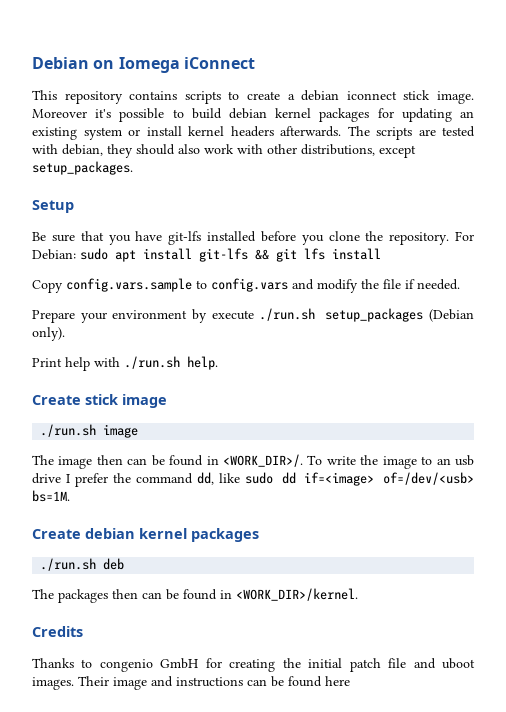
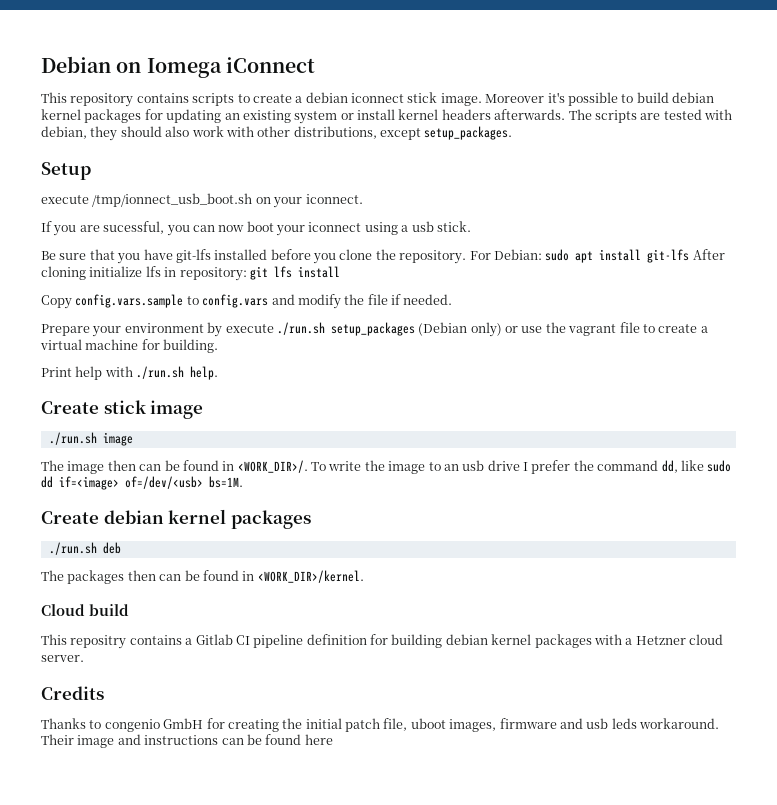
(74, 206) none -> [41,193,363,208] [41,221,471,236] // execute /tmp/ionnect_usb_boot.sh on your iconnect. // If you are sucessful, you can now boot your iconnect using a usb stick.
[255,249,269,260] && -> [692,249,725,260] [41,266,247,281] After cloning initialize lfs in repository:
[32,327,65,341] only). -> [470,322,708,337] [40,339,219,353] only) or use the vagrant file to create a virtual machine for building.
(358, 594) none -> [41,604,129,616] [41,634,723,649] [41,655,84,662] // Cloud build // This repositry contains a Gitlab CI pipeline definition for building debian kernel packages with a Hetzner cloud server.
[388,658,475,669] [32,677,74,690] file and uboot images. -> [383,718,719,732] file, uboot images, firmware and usb leds workaround.

